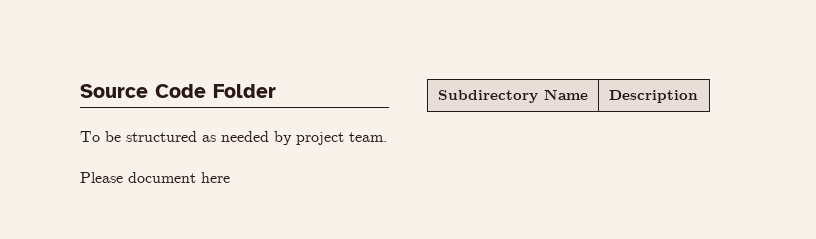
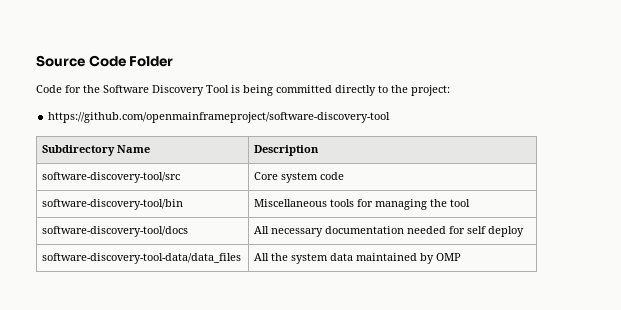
[80,131,387,145] [80,172,230,183] [437,89,588,103] [608,90,698,103] To be structured as needed by project team. // Please document here // Subdirectory Name | Description -> [36,85,450,96] [48,112,391,123] [42,145,151,156] [254,145,320,156] [42,172,181,183] [254,172,345,183] [42,199,184,210] [254,199,471,210] [42,226,189,237] [254,226,525,237] [42,253,242,264] [254,253,462,264] Code for the Software Discovery Tool is being committed directly to the project: // https://github.com/openmainframeproject/software-discovery-tool // Subdirectory Name | Description // software-discovery-tool/src | Core system code // software-discovery-tool/bin | Miscellaneous tools for managing the tool // software-discovery-tool/docs | All necessary documentation needed for self deploy // software-discovery-tool-data/data_files | All the system data maintained by OMP

